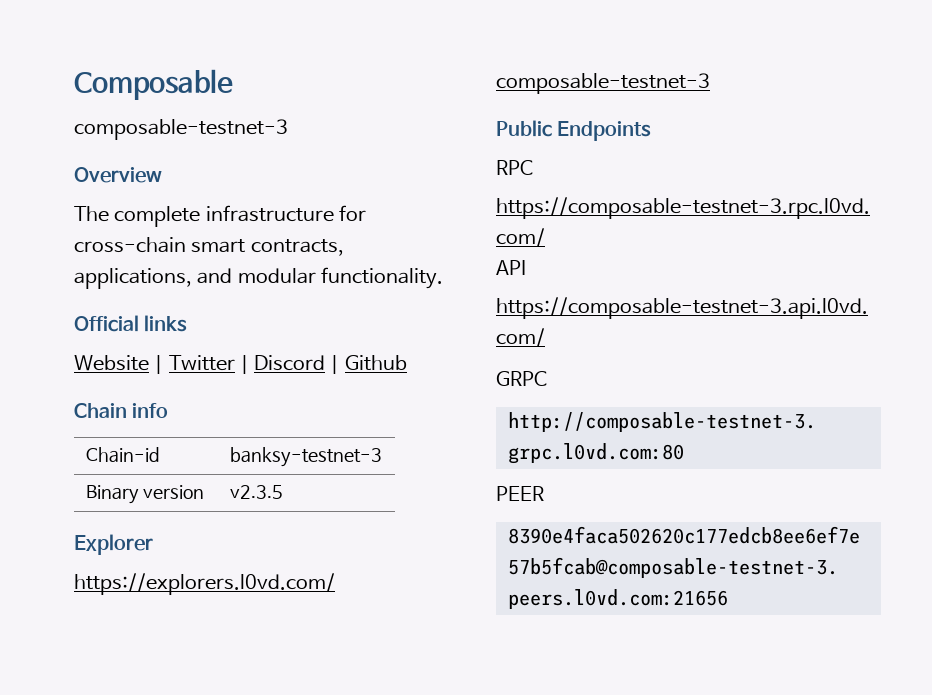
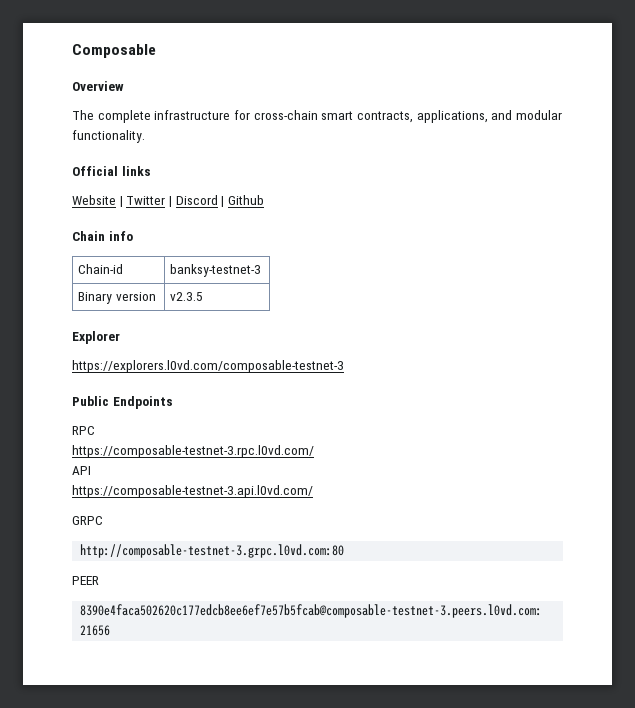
[74,119,288,140] // composable-testnet-3 -> (156, 51) none

